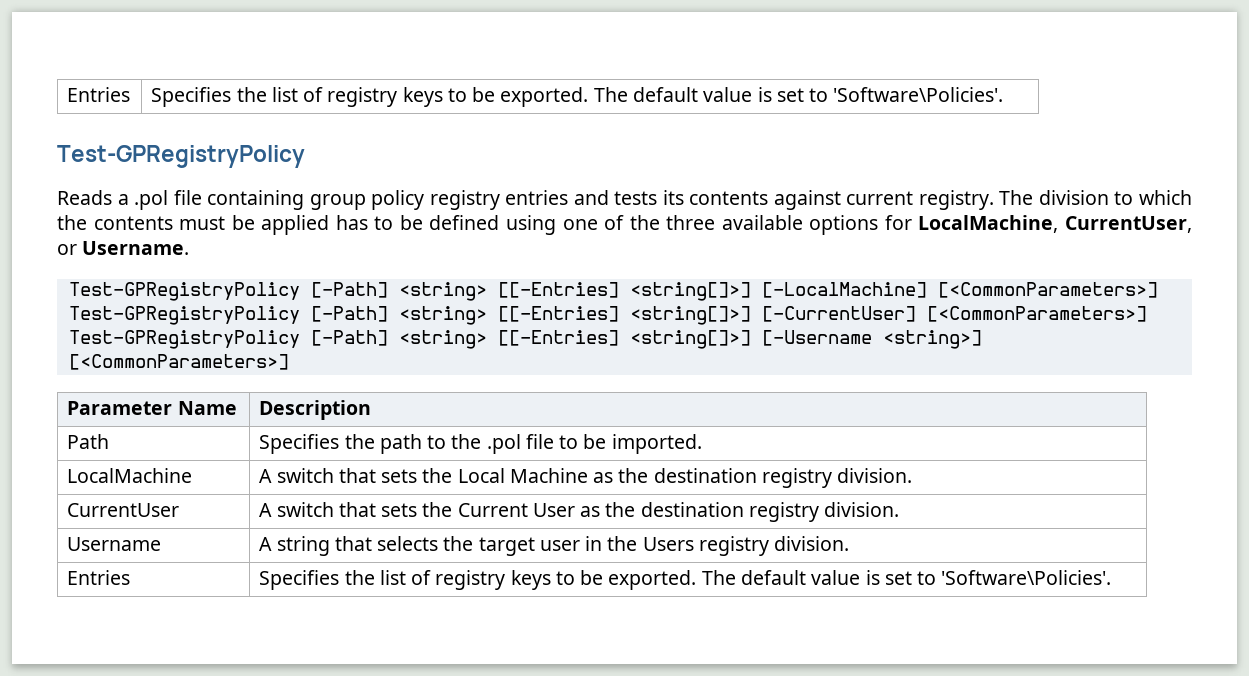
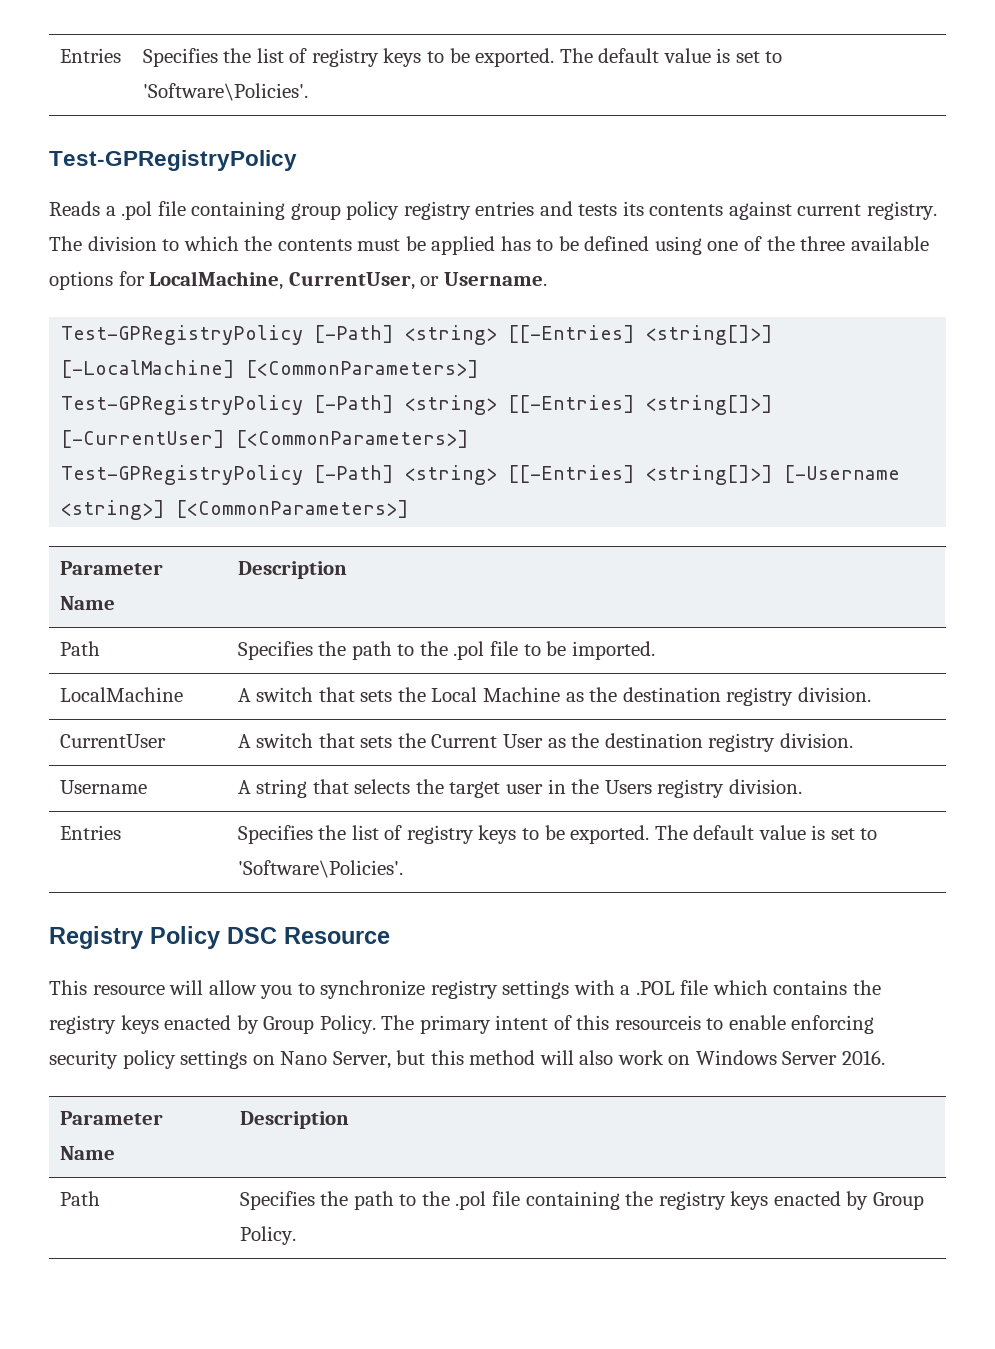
(1112, 577) none -> [49,926,390,949] [49,980,882,999] [49,1015,875,1034] [49,1050,886,1069] [59,1111,163,1125] [59,1146,115,1160] [239,1111,349,1129] [59,1191,100,1206] [239,1191,924,1210] [239,1226,296,1245] // Registry Policy DSC Resource // This resource will allow you to synchronize registry settings with a .POL file which contains the registry keys enacted by Group Policy. The primary intent of this resourceis to enable enforcing security policy settings on Nano Server, but this method will also work on Windows Server 2016. // Parameter Name | Description // Path | Specifies the path to the .pol file containing the registry keys enacted by Group Policy.

